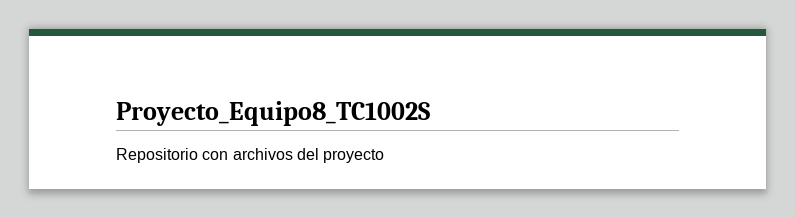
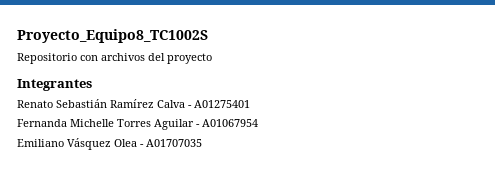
(385, 156) none -> [17,79,92,91] [17,99,250,108] [17,119,258,130] [17,138,202,150] // Integrantes // Renato Sebastián Ramírez Calva - A01275401 // Fernanda Michelle Torres Aguilar - A01067954 // Emiliano Vásquez Olea - A01707035

